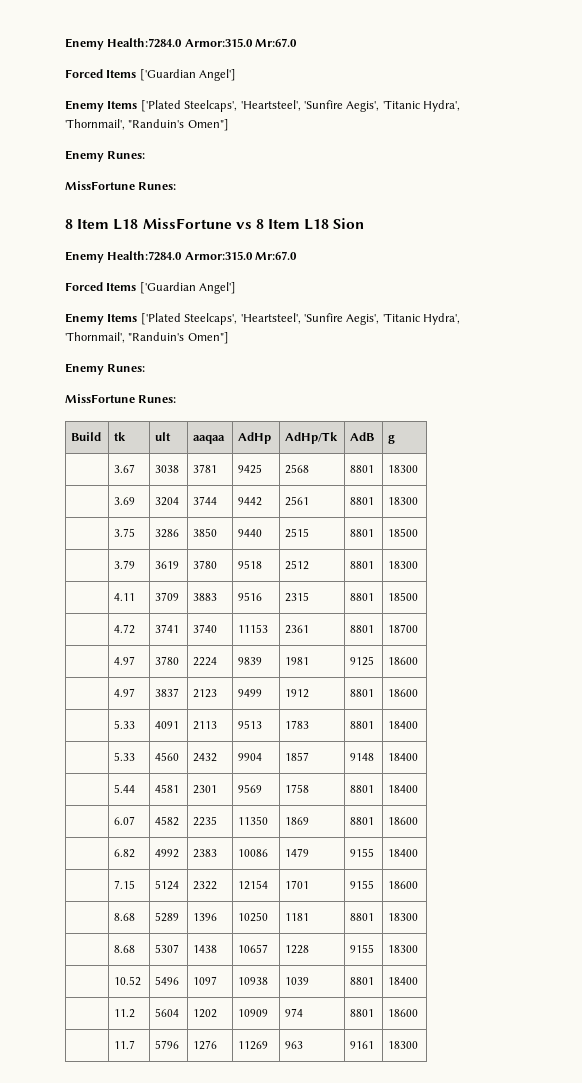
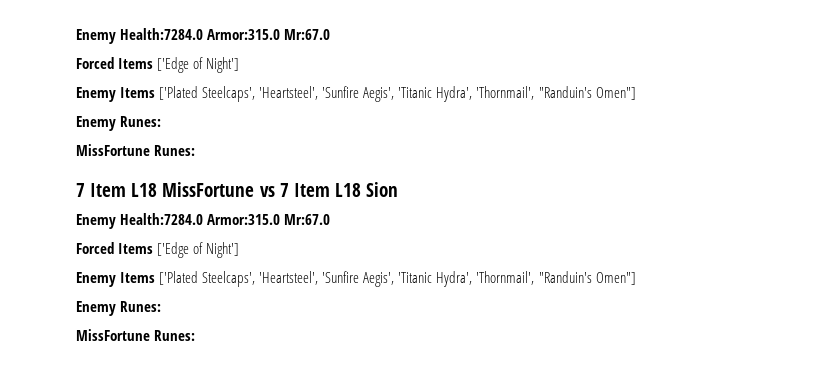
[65,38,298,50] [65,69,237,81] Enemy Health:7284.0 Armor:315.0 Mr:67.0 // Forced Items ['Guardian Angel'] -> [76,28,331,44] [76,57,240,73] Enemy Health:7284.0 Armor:315.0 Mr:67.0 // Forced Items ['Edge of Night']
[65,219,73,229] 8 -> [76,183,85,197] 7
[255,219,264,229] 8 -> [279,183,289,197] 7
[139,282,237,294] ['Guardian Angel'] -> [157,242,240,258] ['Edge of Night']
[71,432,102,441] [114,432,127,441] [155,432,172,441] [193,435,226,444] [238,432,272,444] [285,432,339,444] [350,432,375,441] [388,435,396,444] [114,464,136,473] [155,465,180,473] [193,464,218,473] [238,464,263,474] [285,464,310,474] [350,465,375,473] [388,465,419,473] [114,497,136,505] [155,497,180,506] [193,496,218,505] [238,497,263,506] [285,496,310,506] [350,497,375,505] [388,497,419,505] [114,528,136,537] [155,529,180,538] [193,528,218,537] [238,529,263,537] [285,528,310,538] [350,529,375,537] [388,528,419,537] [114,560,136,569] [155,561,180,569] [193,560,218,569] [238,560,263,569] [285,560,310,570] [350,561,375,569] [388,561,419,569] [114,593,136,601] [155,592,180,601] [193,593,218,601] [238,592,263,601] [285,592,310,602] [350,593,375,601] [388,592,419,601] [114,624,136,634] [155,624,180,633] [193,624,218,633] [238,624,269,633] [285,625,310,634] [350,625,375,633] [388,624,419,633] [114,656,136,665] [155,656,180,665] [193,657,218,666] [238,657,263,665] [285,657,310,665] [350,656,375,666] [388,657,419,665] [114,688,136,697] [155,688,180,697] [193,689,218,698] [238,689,263,697] [285,689,310,698] [350,689,375,697] [388,689,419,697] [114,720,136,729] [155,721,180,729] [193,721,218,730] [238,720,263,729] [285,720,310,729] [350,721,375,729] [388,721,419,729] [114,752,136,761] [155,752,180,761] [193,753,218,762] [238,753,263,761] [285,752,310,761] [350,753,375,761] [388,753,419,761] [114,784,136,793] [155,784,180,793] [193,785,218,794] [238,784,263,793] [285,784,310,793] [350,785,375,793] [388,785,419,793] [114,816,136,825] [155,816,180,826] [193,816,218,826] [238,816,269,825] [285,817,310,825] [350,817,375,825] [388,817,419,825] [114,849,136,858] [155,849,180,858] [193,849,218,858] [238,849,269,857] [285,848,310,857] [350,848,375,857] [388,849,419,857] [114,880,136,889] [155,880,180,890] [193,881,218,890] [238,880,269,890] [285,880,310,889] [350,880,375,889] [388,881,419,889] [114,913,136,921] [155,912,180,922] [193,913,218,921] [238,912,269,922] [285,913,310,921] [350,913,375,921] [388,913,419,921] [114,945,136,953] [155,944,180,953] [193,945,218,953] [238,944,269,953] [285,945,310,954] [350,944,375,953] [388,945,419,953] [114,976,142,986] [155,976,180,985] [193,976,218,985] [238,977,269,985] [285,977,310,985] [350,977,375,985] [388,977,419,985] [114,1009,136,1018] [155,1008,180,1017] [193,1009,218,1018] [238,1009,269,1017] [285,1008,304,1017] [350,1009,375,1017] [388,1009,419,1017] [114,1040,136,1049] [155,1040,180,1049] [193,1040,218,1050] [238,1041,269,1050] [285,1041,304,1049] [350,1041,375,1049] [388,1041,419,1049] // Build | tk | ult | aaqaa | AdHp | AdHp/Tk | AdB | g // | 3.67 | 3038 | 3781 | 9425 | 2568 | 8801 | 18300 // | 3.69 | 3204 | 3744 | 9442 | 2561 | 8801 | 18300 // | 3.75 | 3286 | 3850 | 9440 | 2515 | 8801 | 18500 // | 3.79 | 3619 | 3780 | 9518 | 2512 | 8801 | 18300 // | 4.11 | 3709 | 3883 | 9516 | 2315 | 8801 | 18500 // | 4.72 | 3741 | 3740 | 11153 | 2361 | 8801 | 18700 // | 4.97 | 3780 | 2224 | 9839 | 1981 | 9125 | 18600 // | 4.97 | 3837 | 2123 | 9499 | 1912 | 8801 | 18600 // | 5.33 | 4091 | 2113 | 9513 | 1783 | 8801 | 18400 // | 5.33 | 4560 | 2432 | 9904 | 1857 | 9148 | 18400 // | 5.44 | 4581 | 2301 | 9569 | 1758 | 8801 | 18400 // | 6.07 | 4582 | 2235 | 11350 | 1869 | 8801 | 18600 // | 6.82 | 4992 | 2383 | 10086 | 1479 | 9155 | 18400 // | 7.15 | 5124 | 2322 | 12154 | 1701 | 9155 | 18600 // | 8.68 | 5289 | 1396 | 10250 | 1181 | 8801 | 18300 // | 8.68 | 5307 | 1438 | 10657 | 1228 | 9155 | 18300 // | 10.52 | 5496 | 1097 | 10938 | 1039 | 8801 | 18400 // | 11.2 | 5604 | 1202 | 10909 | 974 | 8801 | 18600 // | 11.7 | 5796 | 1276 | 11269 | 963 | 9161 | 18300 -> (196, 335) none

